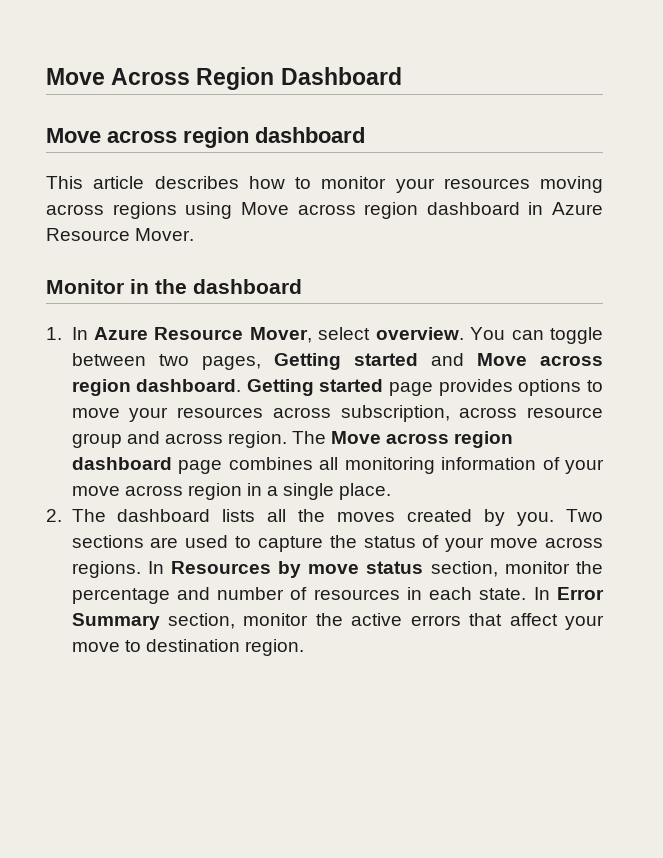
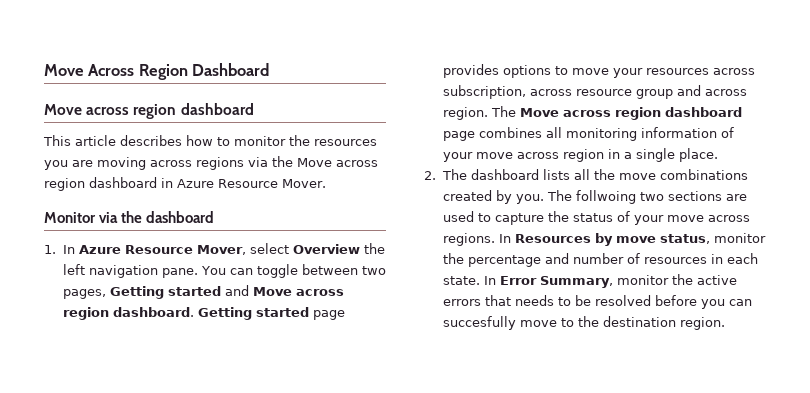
[395,178,530,193] your resources -> [289,135,377,146] [44,160,93,170] the resources you are
[185,202,233,219] using -> [248,156,293,167] via the
[130,279,149,294] in -> [99,212,119,223] via
[375,327,464,340] overview. -> [292,243,385,254] [62,264,198,278] Overview the left navigation pane.
[337,512,396,522] moves -> [618,169,748,180] move combinations
[566,509,604,522] Two -> [546,190,664,204] The follwoing two
[366,561,498,577] status section, -> [659,234,710,244] status,
[71,613,235,630] Summary section, -> [539,276,613,288] Summary,
[509,613,604,630] affect your -> [514,295,752,309] [442,316,516,330] needs to be resolved before you can succesfully
(141, 646) none -> [577,316,599,327] the

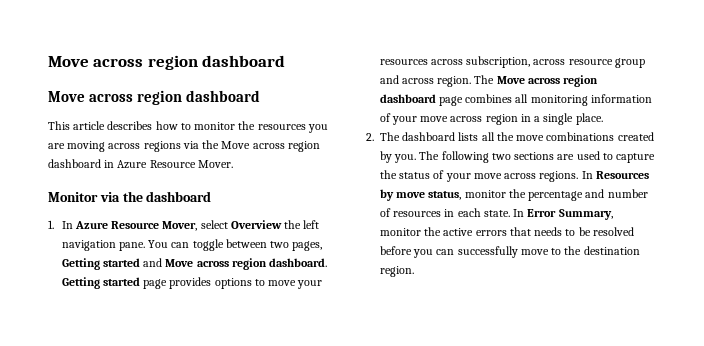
[44,63,270,80] Move Across Region Dashboard -> [48,55,286,70] Move across region dashboard
[575,190,636,204] follwoing -> [441,151,489,163] following
[442,316,516,330] succesfully -> [457,246,518,258] successfully

